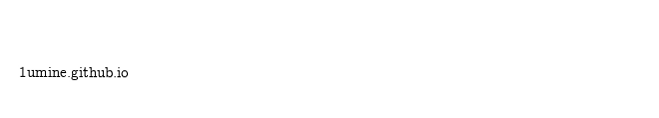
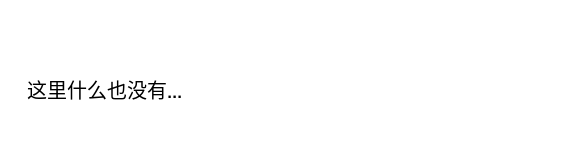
[18,66,129,81] 1umine.github.io -> [27,80,182,100] 这里什么也没有...

